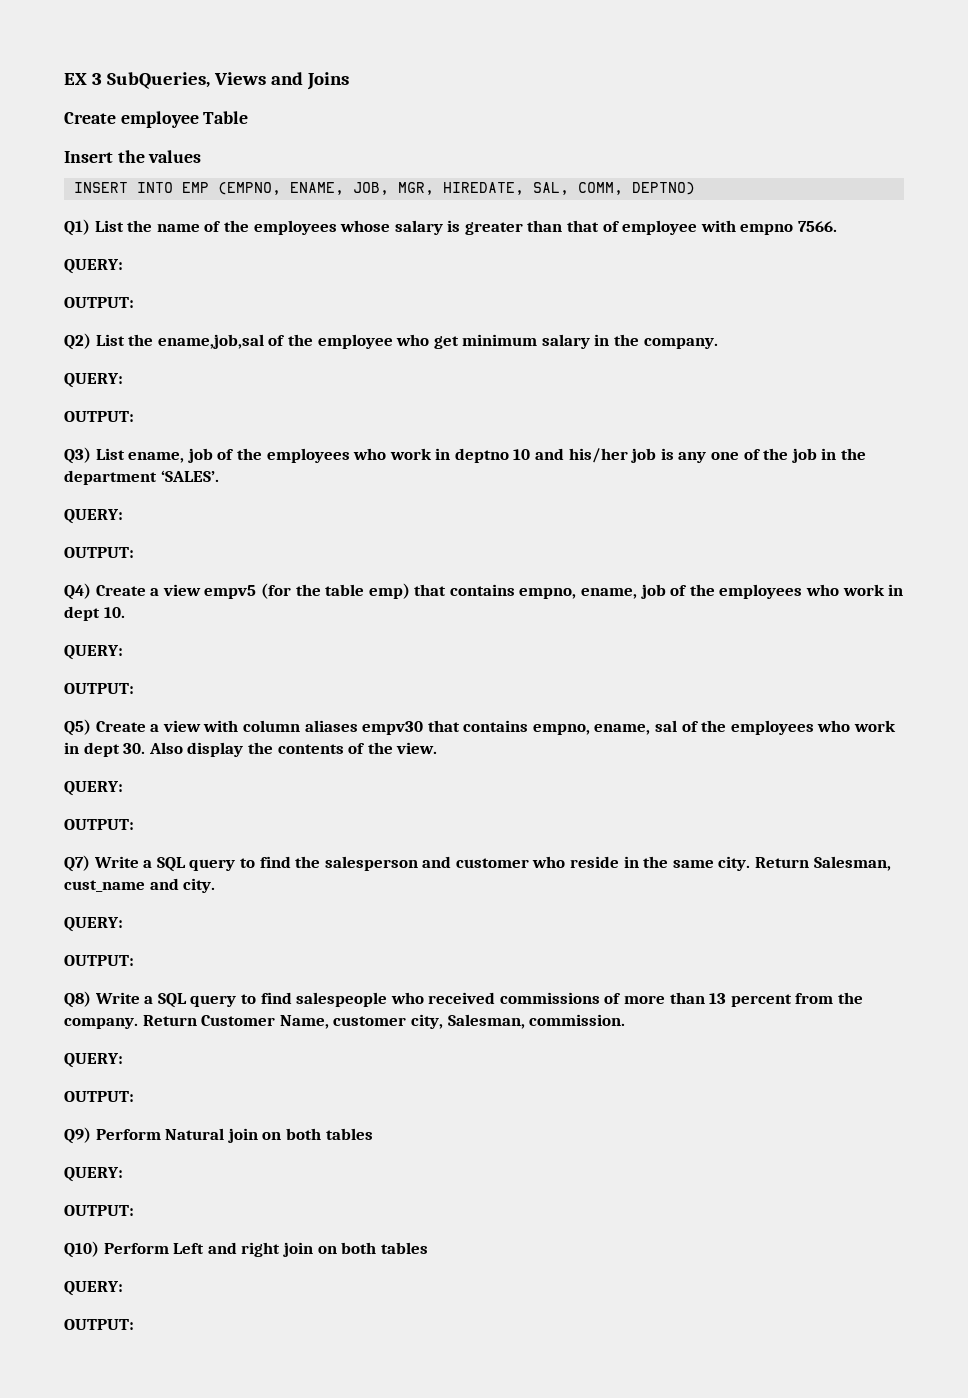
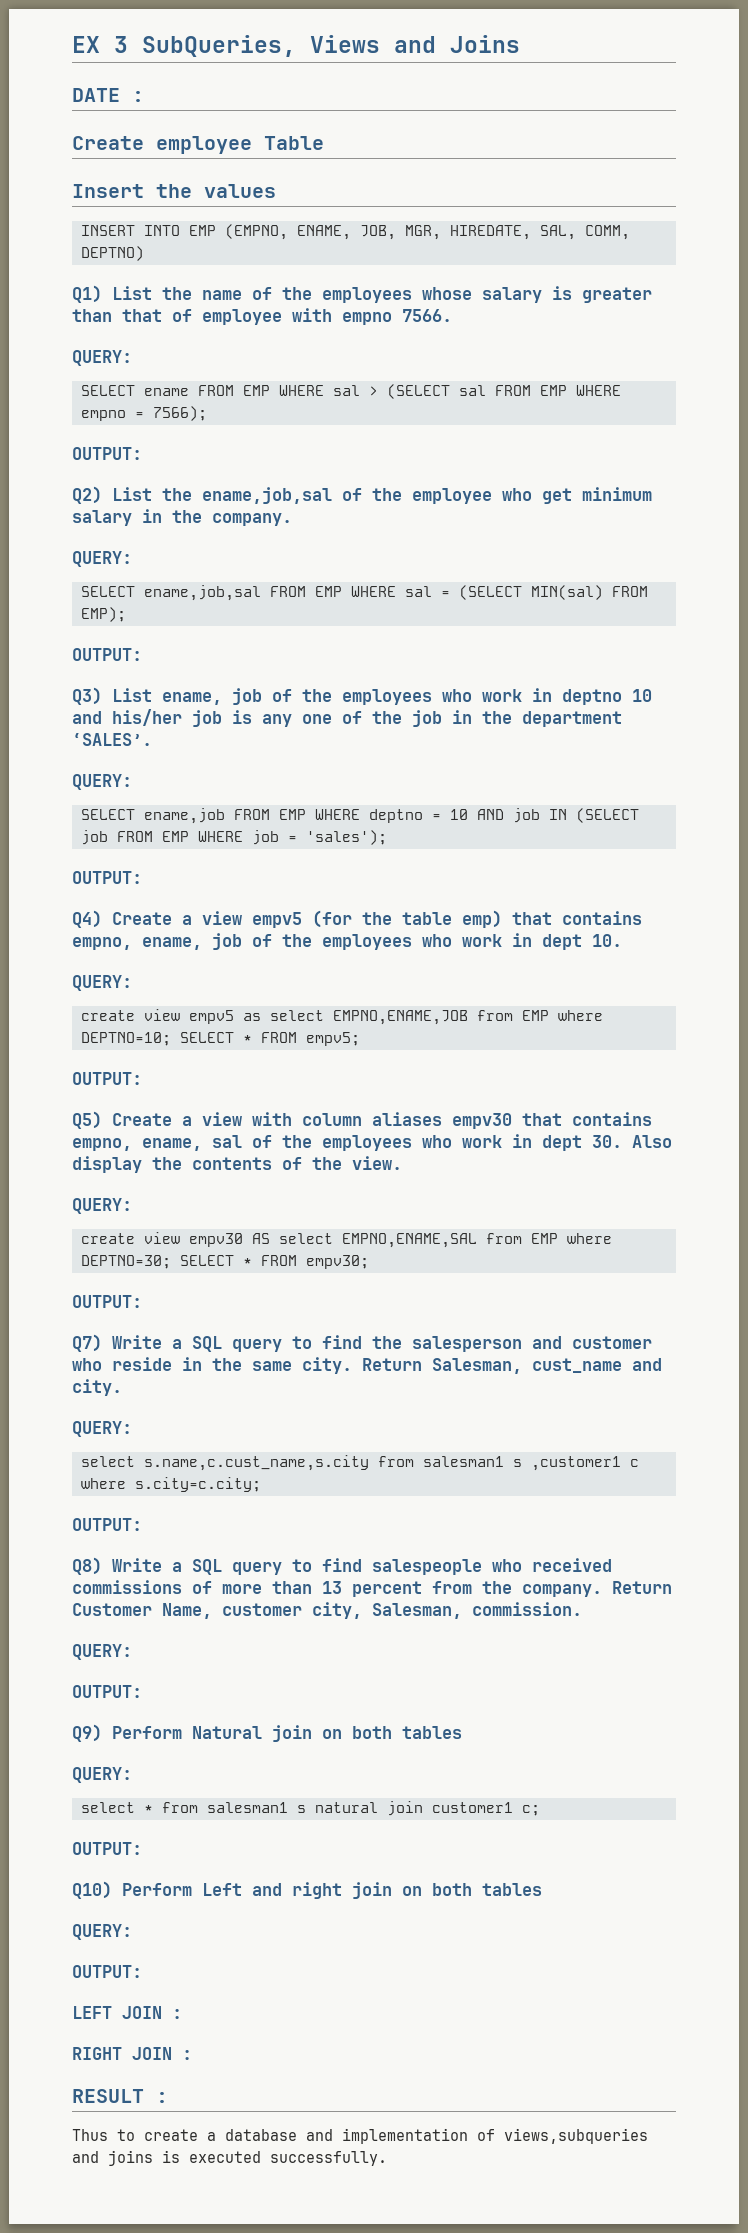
(349, 81) none -> [72,88,144,102] // DATE :
(123, 266) none -> [80,384,621,399] [80,406,207,421] // SELECT ename FROM EMP WHERE sal > (SELECT sal FROM EMP WHERE empno = 7566);
(123, 380) none -> [80,585,648,601] [80,607,126,622] // SELECT ename,job,sal FROM EMP WHERE sal = (SELECT MIN(sal) FROM EMP);
(123, 516) none -> [80,808,639,824] [80,830,387,845] // SELECT ename,job FROM EMP WHERE deptno = 10 AND job IN (SELECT job FROM EMP WHERE job = 'sales');
(123, 652) none -> [80,1009,603,1025] [80,1032,360,1046] // create view empv5 as select EMPNO,ENAME,JOB from EMP where DEPTNO=10; SELECT * FROM empv5;
(123, 788) none -> [80,1232,612,1248] [80,1255,369,1269] // create view empv30 AS select EMPNO,ENAME,SAL from EMP where DEPTNO=30; SELECT * FROM empv30;
(123, 924) none -> [80,1455,639,1471] [80,1477,261,1492] // select s.name,c.cust_name,s.city from salesman1 s ,customer1 c where s.city=c.city;
(123, 1174) none -> [80,1801,540,1816] // select * from salesman1 s natural join customer1 c;
(134, 1324) none -> [72,2006,182,2019] [72,2047,192,2060] [72,2089,168,2103] [72,2128,648,2144] [72,2150,387,2166] // LEFT JOIN : // RIGHT JOIN : // RESULT : // Thus to create a database and implementation of views,subqueries and joins is executed successfully.

